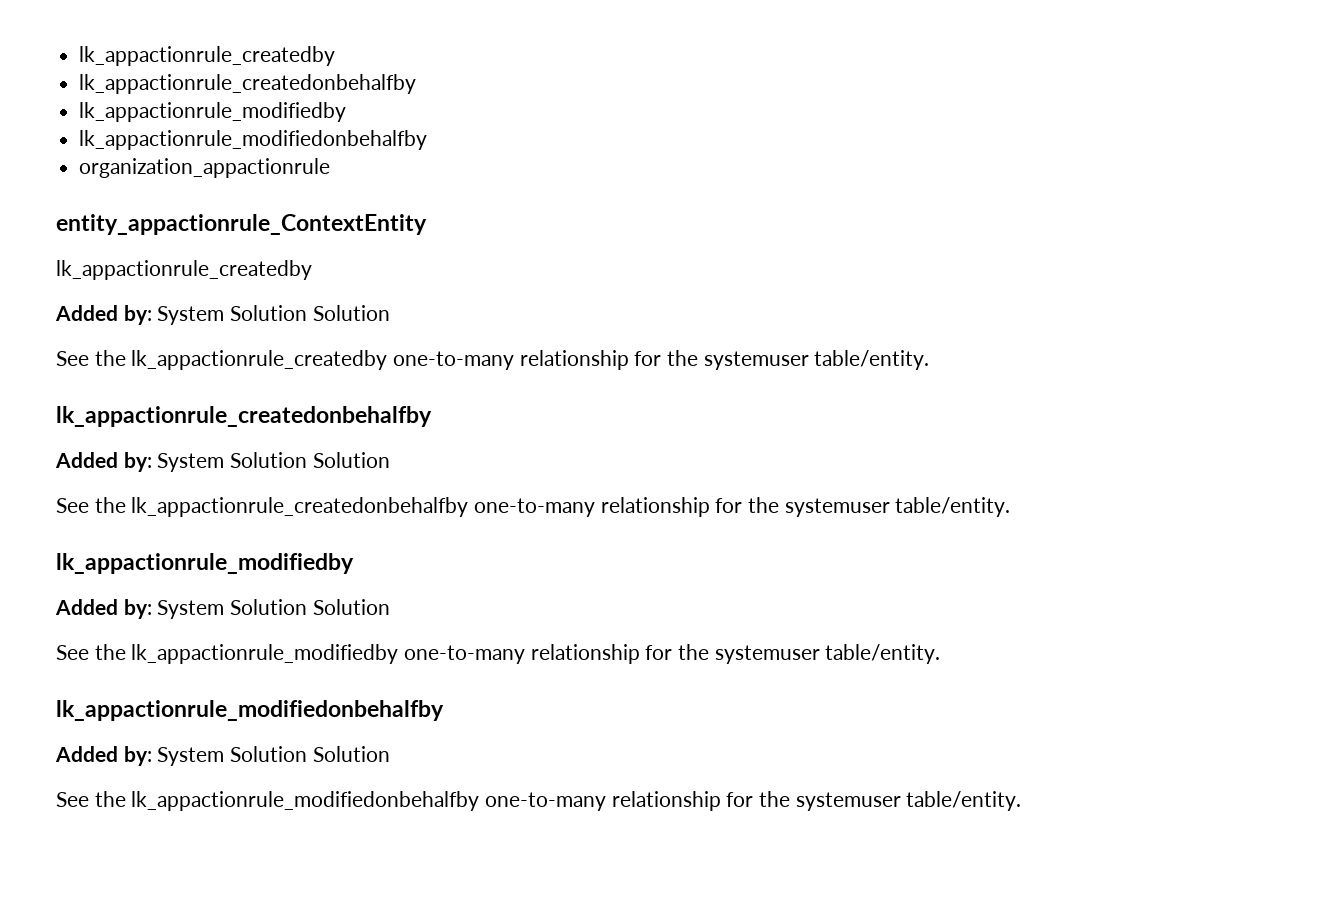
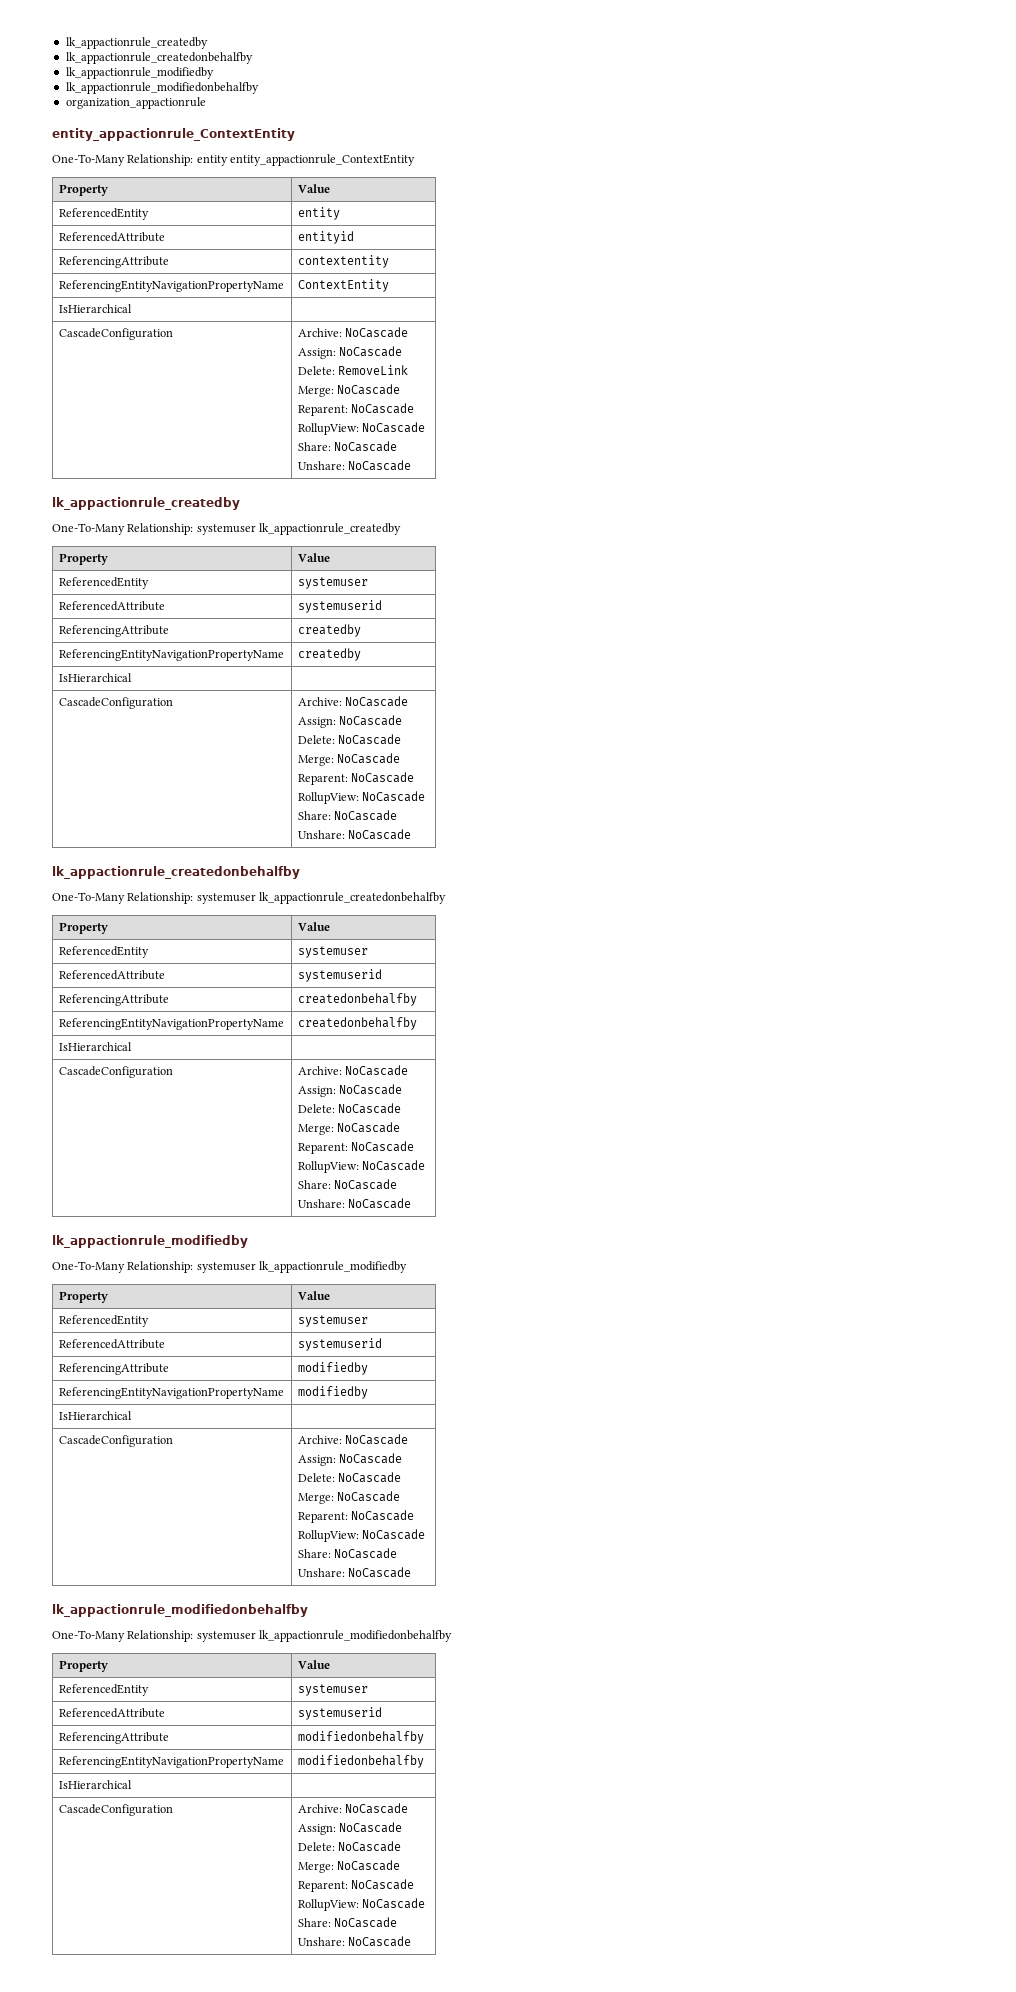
[56,260,312,280] [55,305,390,325] [56,350,930,370] [56,406,432,427] [55,452,390,472] [56,497,1011,517] [56,553,354,574] [55,599,390,619] [56,644,941,664] [56,700,444,721] [55,746,390,766] [56,791,1022,811] lk_appactionrule_createdby // Added by: System Solution Solution // See the lk_appactionrule_createdby one-to-many relationship for the systemuser table/entity. // lk_appactionrule_createdonbehalfby // Added by: System Solution Solution // See the lk_appactionrule_createdonbehalfby one-to-many relationship for the systemuser table/entity. // lk_appactionrule_modifiedby // Added by: System Solution Solution // See the lk_appactionrule_modifiedby one-to-many relationship for the systemuser table/entity. // lk_appactionrule_modifiedonbehalfby // Added by: System Solution Solution // See the lk_appactionrule_modifiedonbehalfby one-to-many relationship for the systemuser table/entity. -> [52,154,416,166] [58,184,108,196] [297,184,330,193] [58,208,149,220] [297,207,340,220] [58,232,165,242] [297,231,354,244] [58,256,169,268] [297,255,389,268] [58,280,284,292] [297,279,389,292] [58,304,132,313] [58,328,173,340] [297,327,409,338] [297,346,403,359] [297,365,409,375] [297,384,401,397] [297,403,415,416] [297,422,426,435] [297,441,398,452] [297,460,412,471] [52,497,240,510] [52,523,402,535] [58,553,108,565] [297,553,330,562] [58,577,149,589] [297,577,368,589] [58,601,165,611] [297,600,382,613] [58,625,169,637] [297,624,361,637] [58,649,284,661] [297,648,361,661] [58,673,132,682] [58,697,173,709] [297,696,409,707] [297,715,403,728] [297,734,402,745] [297,753,401,766] [297,772,415,785] [297,791,426,804] [297,810,398,821] [297,829,412,840] [52,866,300,879] [52,892,447,904] [58,922,108,934] [297,922,330,931] [58,946,149,958] [297,946,368,958] [58,970,165,980] [297,969,382,982] [58,994,169,1006] [297,993,417,1006] [58,1018,284,1030] [297,1017,417,1030] [58,1042,132,1051] [58,1066,173,1078] [297,1065,409,1076] [297,1084,403,1097] [297,1103,402,1114] [297,1122,401,1135] [297,1141,415,1154] [297,1160,426,1173] [297,1179,398,1190] [297,1198,412,1209] [52,1235,248,1248] [52,1261,408,1273] [58,1291,108,1303] [297,1291,330,1300] [58,1315,149,1327] [297,1315,368,1327] [58,1339,165,1349] [297,1338,382,1351] [58,1363,169,1375] [297,1362,368,1375] [58,1387,284,1399] [297,1386,368,1399] [58,1411,132,1420] [58,1435,173,1447] [297,1434,409,1445] [297,1453,403,1466] [297,1472,402,1483] [297,1491,401,1504] [297,1510,415,1523] [297,1529,426,1542] [297,1548,398,1559] [297,1567,412,1578] [52,1604,308,1617] [52,1630,453,1642] [58,1660,108,1672] [297,1660,330,1669] [58,1684,149,1696] [297,1684,368,1696] [58,1708,165,1718] [297,1707,382,1720] [58,1732,169,1744] [297,1731,424,1744] [58,1756,284,1768] [297,1755,424,1768] [58,1780,132,1789] [58,1804,173,1816] [297,1803,409,1814] [297,1822,403,1835] [297,1841,402,1852] [297,1860,401,1873] [297,1879,415,1892] [297,1898,426,1911] [297,1917,398,1928] [297,1936,412,1947] One-To-Many Relationship: entity entity_appactionrule_ContextEntity // Property | Value // ReferencedEntity | entity // ReferencedAttribute | entityid // ReferencingAttribute | contextentity // ReferencingEntityNavigationPropertyName | ContextEntity // IsHierarchical | // CascadeConfiguration | Archive: NoCascade // Assign: NoCascade // Delete: RemoveLink // Merge: NoCascade // Reparent: NoCascade // RollupView: NoCascade // Share: NoCascade // Unshare: NoCascade // lk_appactionrule_createdby // One-To-Many Relationship: systemuser lk_appactionrule_createdby // Property | Value // ReferencedEntity | systemuser // ReferencedAttribute | systemuserid // ReferencingAttribute | createdby // ReferencingEntityNavigationPropertyName | createdby // IsHierarchical | // CascadeConfiguration | Archive: NoCascade // Assign: NoCascade // Delete: NoCascade // Merge: NoCascade // Reparent: NoCascade // RollupView: NoCascade // Share: NoCascade // Unshare: NoCascade // lk_appactionrule_createdonbehalfby // One-To-Many Relationship: systemuser lk_appactionrule_createdonbehalfby // Property | Value // ReferencedEntity | systemuser // ReferencedAttribute | systemuserid // ReferencingAttribute | createdonbehalfby // ReferencingEntityNavigationPropertyName | createdonbehalfby // IsHierarchical | // CascadeConfiguration | Archive: NoCascade // Assign: NoCascade // Delete: NoCascade // Merge: NoCascade // Reparent: NoCascade // RollupView: NoCascade // Share: NoCascade // Unshare: NoCascade // lk_appactionrule_modifiedby // One-To-Many Relationship: systemuser lk_appactionrule_modifiedby // Property | Value // ReferencedEntity | systemuser // ReferencedAttribute | systemuserid // ReferencingAttribute | modifiedby // ReferencingEntityNavigationPropertyName | modifiedby // IsHierarchical | // CascadeConfiguration | Archive: NoCascade // Assign: NoCascade // Delete: NoCascade // Merge: NoCascade // Reparent: NoCascade // RollupView: NoCascade // Share: NoCascade // Unshare: NoCascade // lk_appactionrule_modifiedonbehalfby // One-To-Many Relationship: systemuser lk_appactionrule_modifiedonbehalfby // Property | Value // ReferencedEntity | systemuser // ReferencedAttribute | systemuserid // ReferencingAttribute | modifiedonbehalfby // ReferencingEntityNavigationPropertyName | modifiedonbehalfby // IsHierarchical | // CascadeConfiguration | Archive: NoCascade // Assign: NoCascade // Delete: NoCascade // Merge: NoCascade // Reparent: NoCascade // RollupView: NoCascade // Share: NoCascade // Unshare: NoCascade

